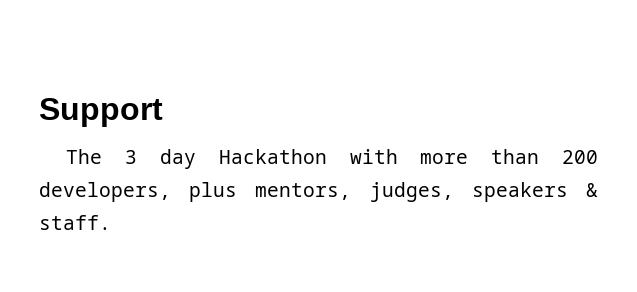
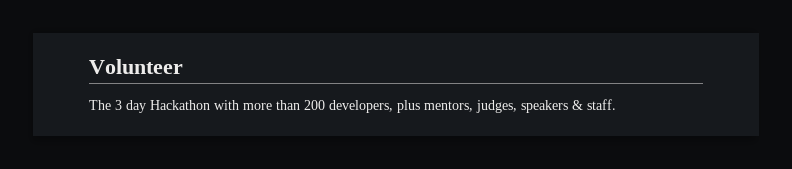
[39,98,163,127] Support -> [89,59,183,74] Volunteer

